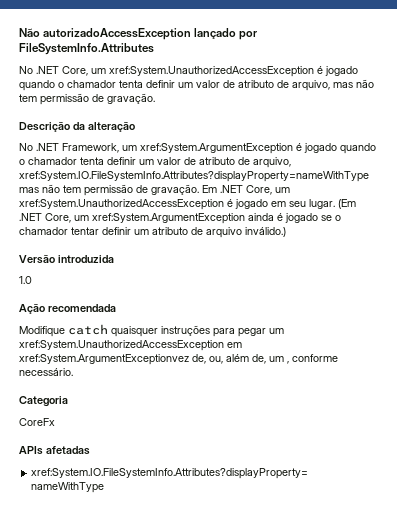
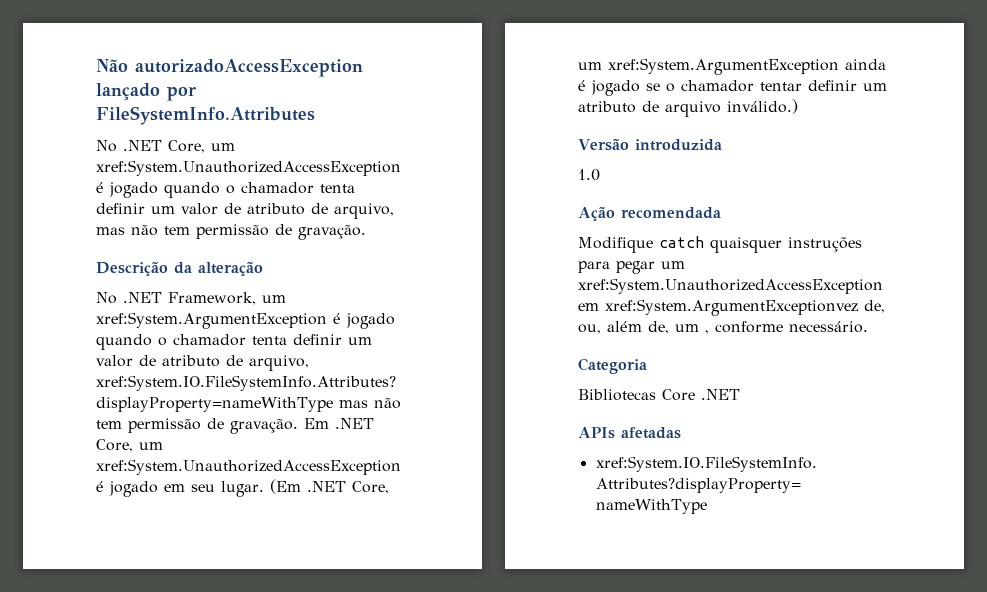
[19,418,55,426] CoreFx -> [578,389,740,401] Bibliotecas Core .NET

